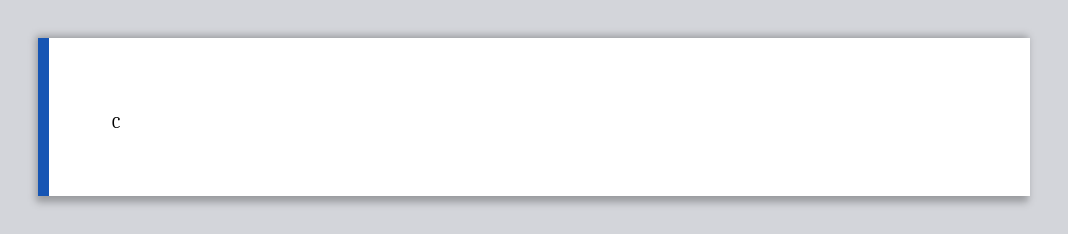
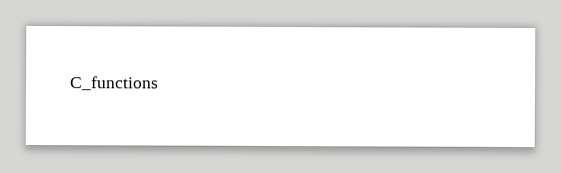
[112,117,120,128] C -> [69,76,159,91] C_functions

